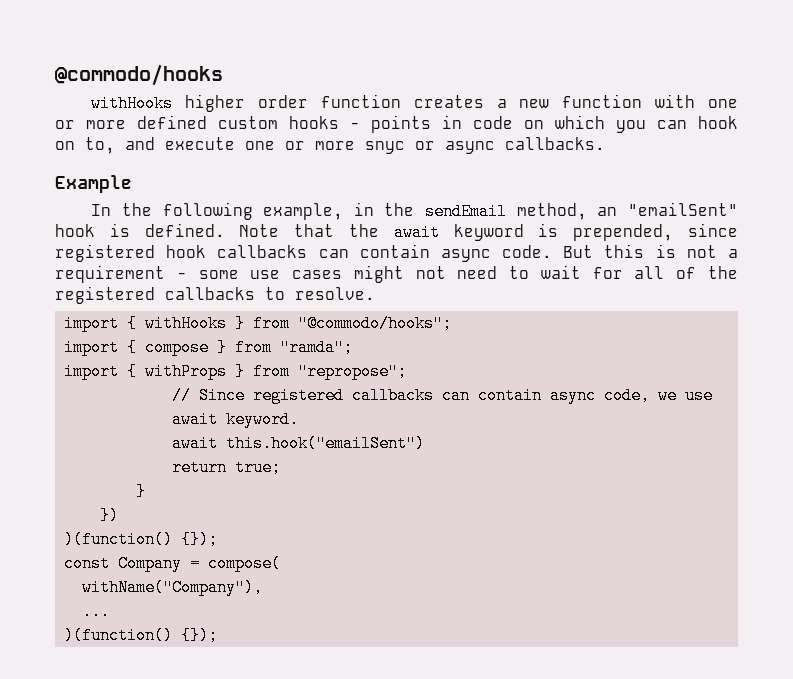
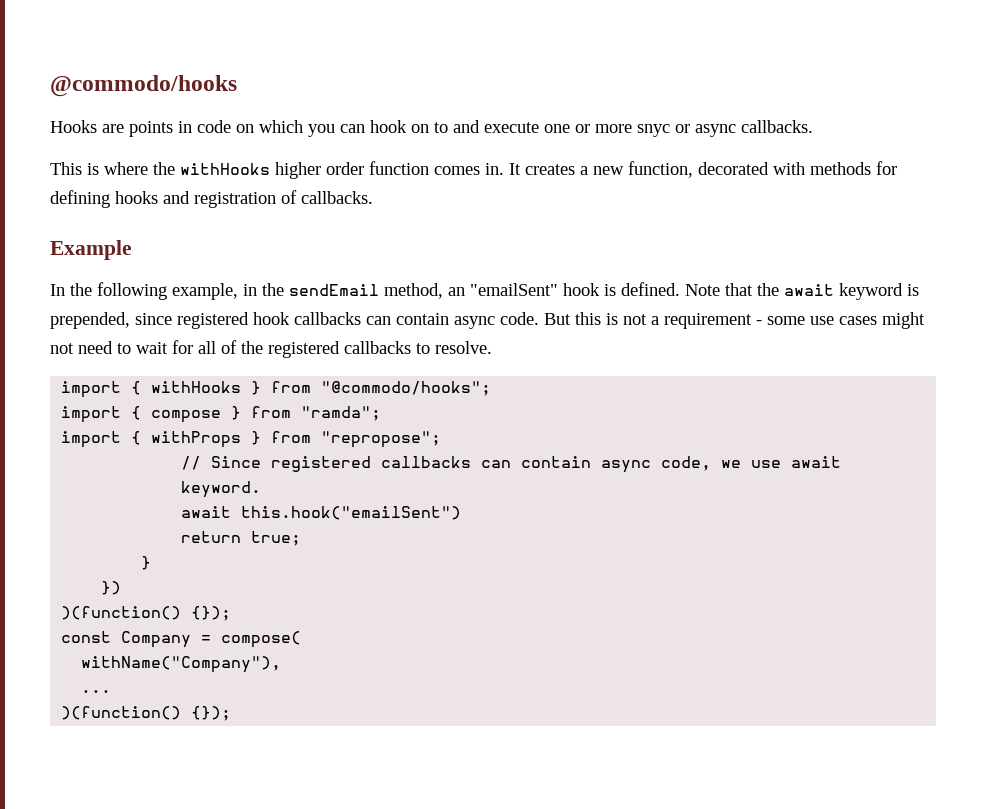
[91,94,739,112] [55,115,360,129] withHooks higher order function creates a new function with one or more defined custom hooks - -> [50,120,124,133] Hooks are
[85,137,115,154] to, -> [434,122,448,133] to
(605, 143) none -> [50,161,897,179] [50,190,373,208] // This is where the withHooks higher order function comes in. It creates a new function, decorated with methods for defining hooks and registration of callbacks.

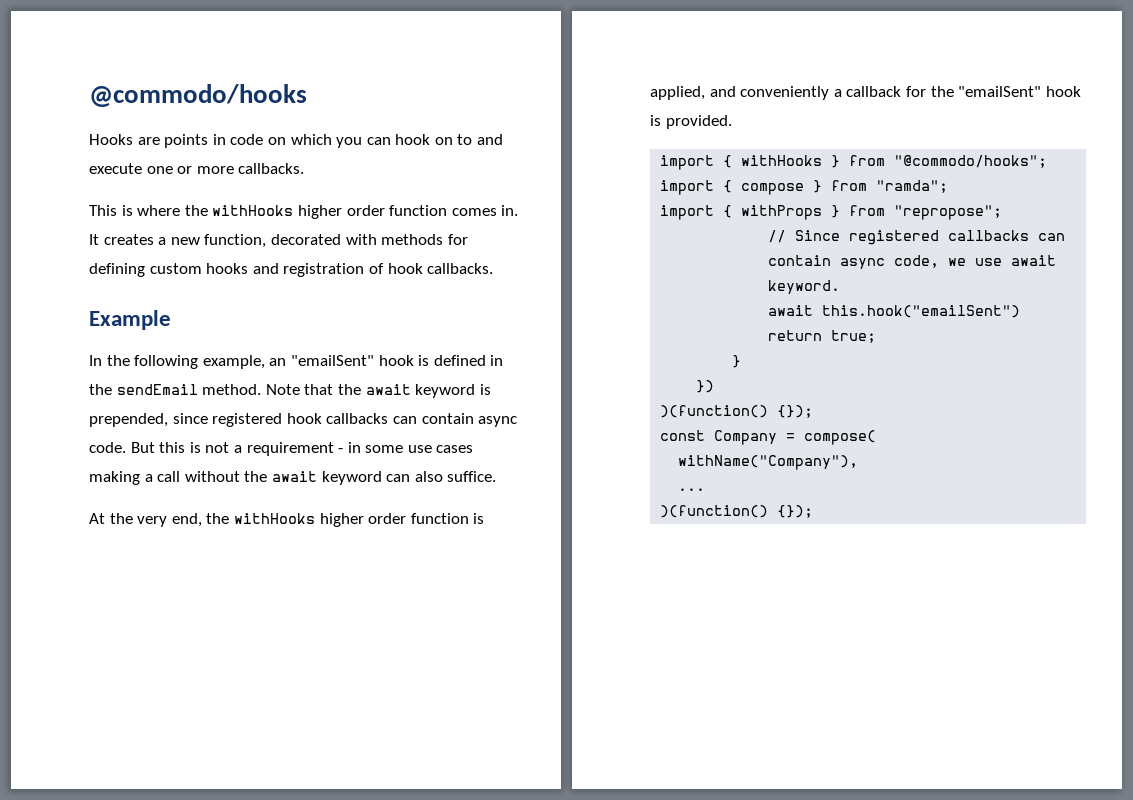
[637,124,736,137] snyc or async -> (234, 170) none
(110, 199) none -> [149,263,202,274] custom
(297, 197) none -> [387,263,423,274] hook
[243,282,680,299] in the sendEmail method, an "emailSent" hook is defined. -> [269,355,504,366] [89,384,262,395] an "emailSent" hook is defined in the sendEmail method.
(762, 322) none -> [347,442,361,453] in
[882,312,925,329] [50,340,492,358] might not need to wait for all of the registered callbacks to resolve. -> [89,471,497,485] [89,513,485,527] [650,86,1081,100] [650,115,732,129] making a call without the await keyword can also suffice. // At the very end, the withHooks higher order function is applied, and conveniently a callback for the "emailSent" hook is provided.

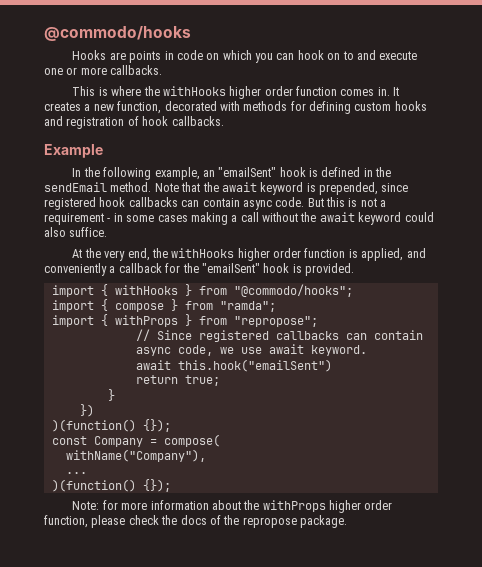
[407,445,432,453] use -> (155, 218) none
[386,474,411,482] can -> [404,212,434,222] could
(814, 511) none -> [72,500,393,513] [44,515,347,528] // Note: for more information about the withProps higher order function, please check the docs of the repropose package.

